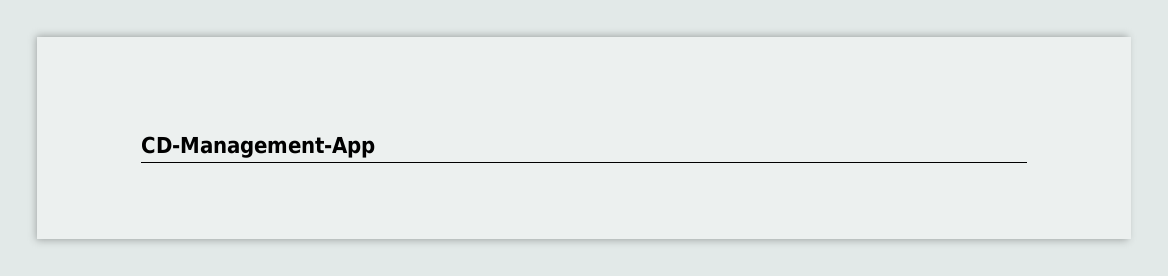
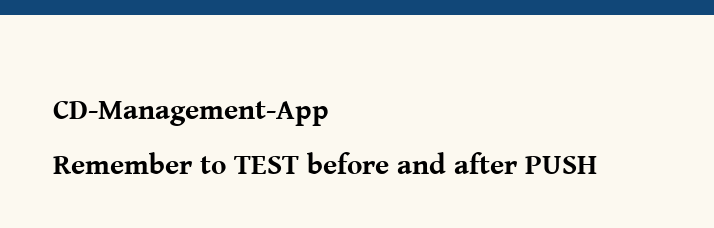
(375, 147) none -> [53,152,597,174] // Remember to TEST before and after PUSH

